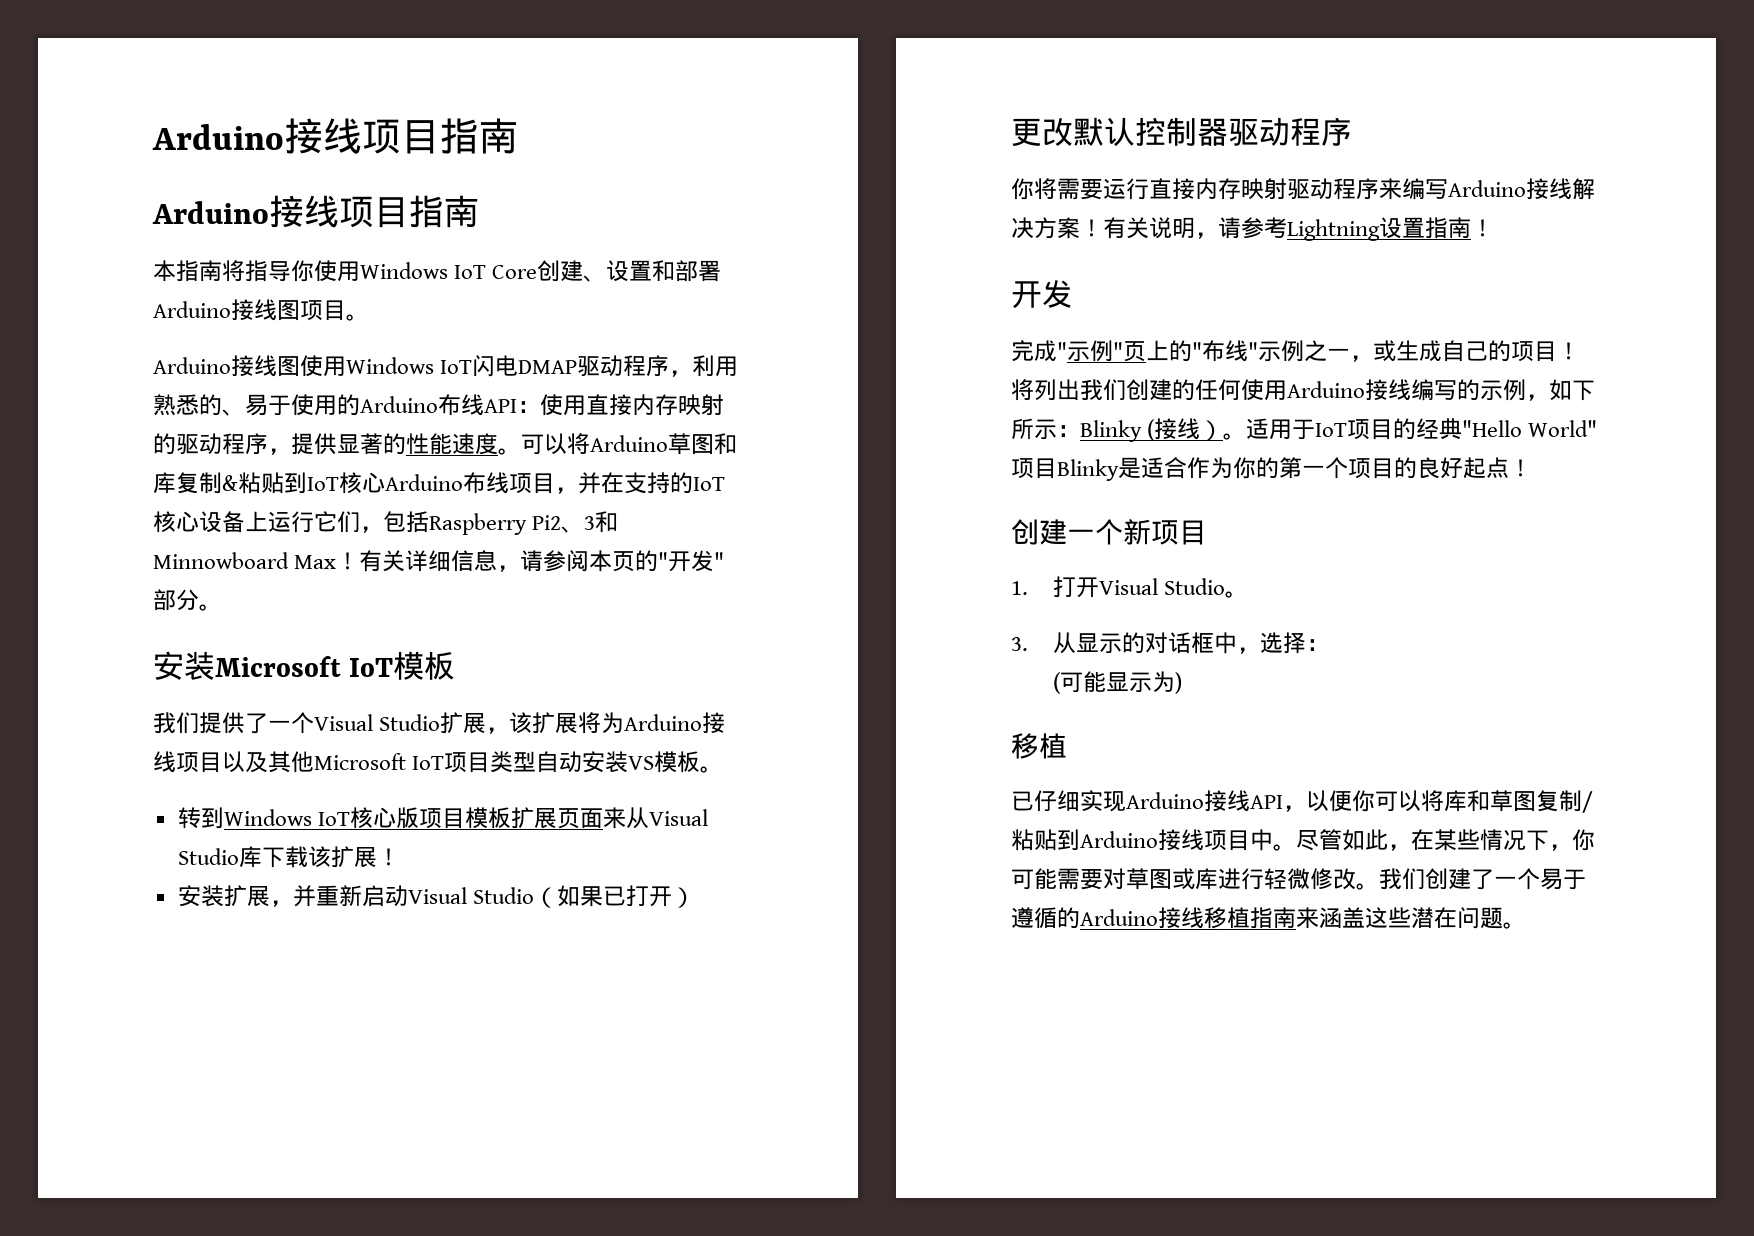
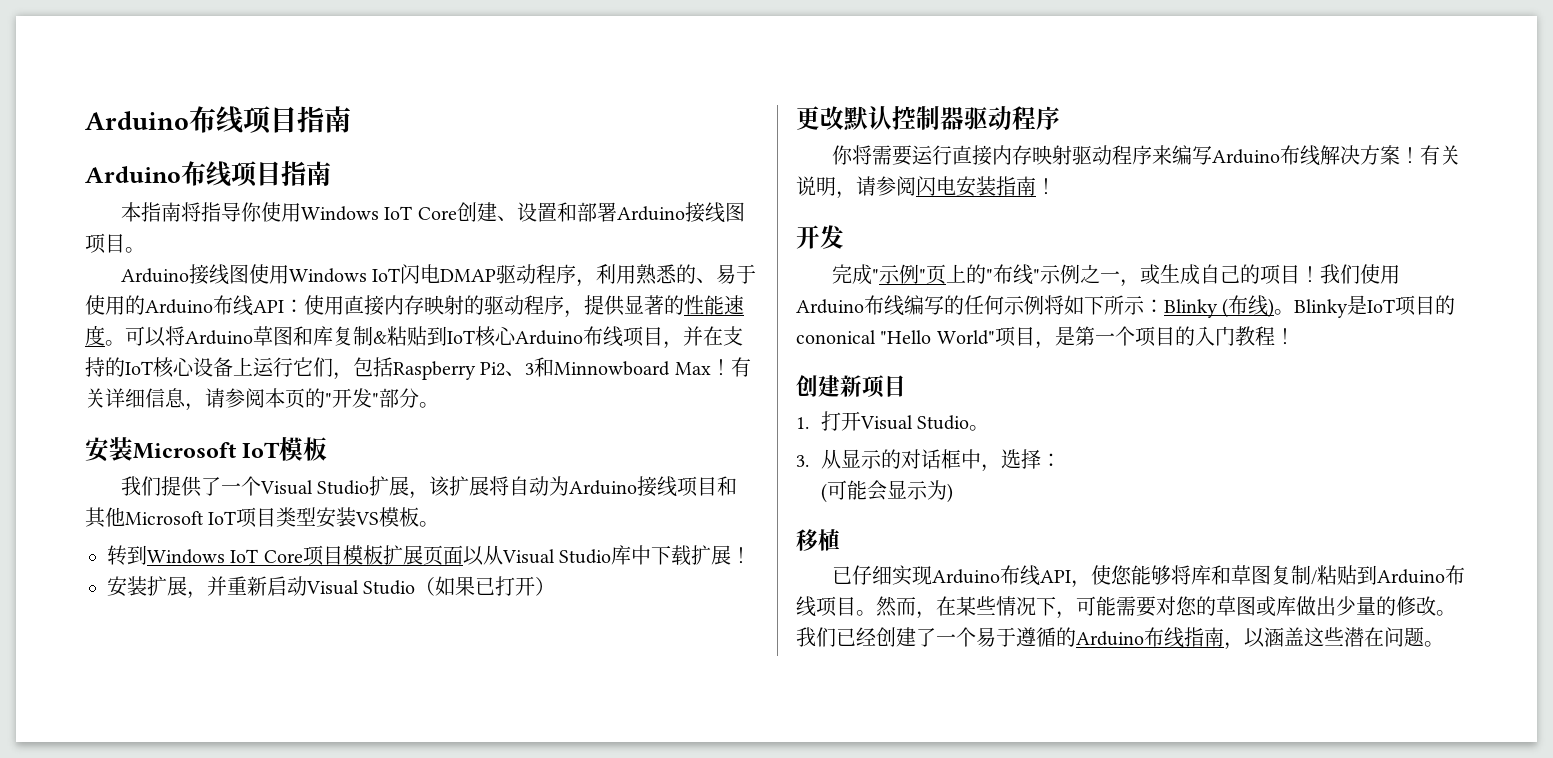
[152,118,323,154] Arduino接 -> [85,106,216,133] Arduino布
[269,195,304,228] 接 -> [181,161,206,186] 布
(602, 723) none -> [509,476,550,496] 自动
[222,751,268,773] 以及 -> [717,476,738,496] 和
[536,751,583,773] 自动 -> (317, 516) none
[349,807,419,829] 核心版 -> [263,550,303,563] Core
[602,807,626,829] 来 -> [462,546,484,566] 以
[261,846,331,868] 下载该 -> [631,545,692,566] 中下载
[1526,178,1549,200] 接 -> [1280,145,1301,165] 布
[1264,217,1425,241] 考Lightning设置 -> [896,176,996,197] 阅闪电安装
[1011,379,1241,401] 将列出我们创建的任何 -> [1320,264,1361,284] 我们
[1365,379,1388,401] 接 -> [864,295,884,315] 布
[1480,379,1549,401] 示例， -> [964,295,1064,315] 任何示例将
[1154,418,1316,441] 接线）。适用于 -> [1228,295,1368,318] 布线)。Blinky是
[1416,418,1463,440] 经典 -> [796,330,876,344] cononical
[1057,457,1279,481] Blinky是适合作为你的 -> [1034,326,1075,349] ，是
[1417,457,1509,479] 良好起点 -> [1194,326,1275,346] 入门教程
[1067,519,1123,545] 一个 -> (840, 386) none
(1106, 682) none -> [866,480,887,501] 会
[1204,790,1227,812] 接 -> [1000,565,1021,585] 布
[1306,790,1421,812] 以便你可以 -> [1091,565,1172,585] 使您能够
[1158,829,1388,851] 接线项目中。尽管如此 -> [1445,565,1466,585] [796,596,916,617] 布线项目。然而
[1572,829,1595,851] 你 -> (1076, 615) none
(1126, 878) none -> [1176,596,1216,616] 您的
[1218,868,1310,890] 进行轻微 -> [1296,596,1396,616] 做出少量的
(1425, 879) none -> [836,627,876,646] 已经
[1158,907,1319,929] 接线移植指南来 -> [1144,627,1265,650] 布线指南，以

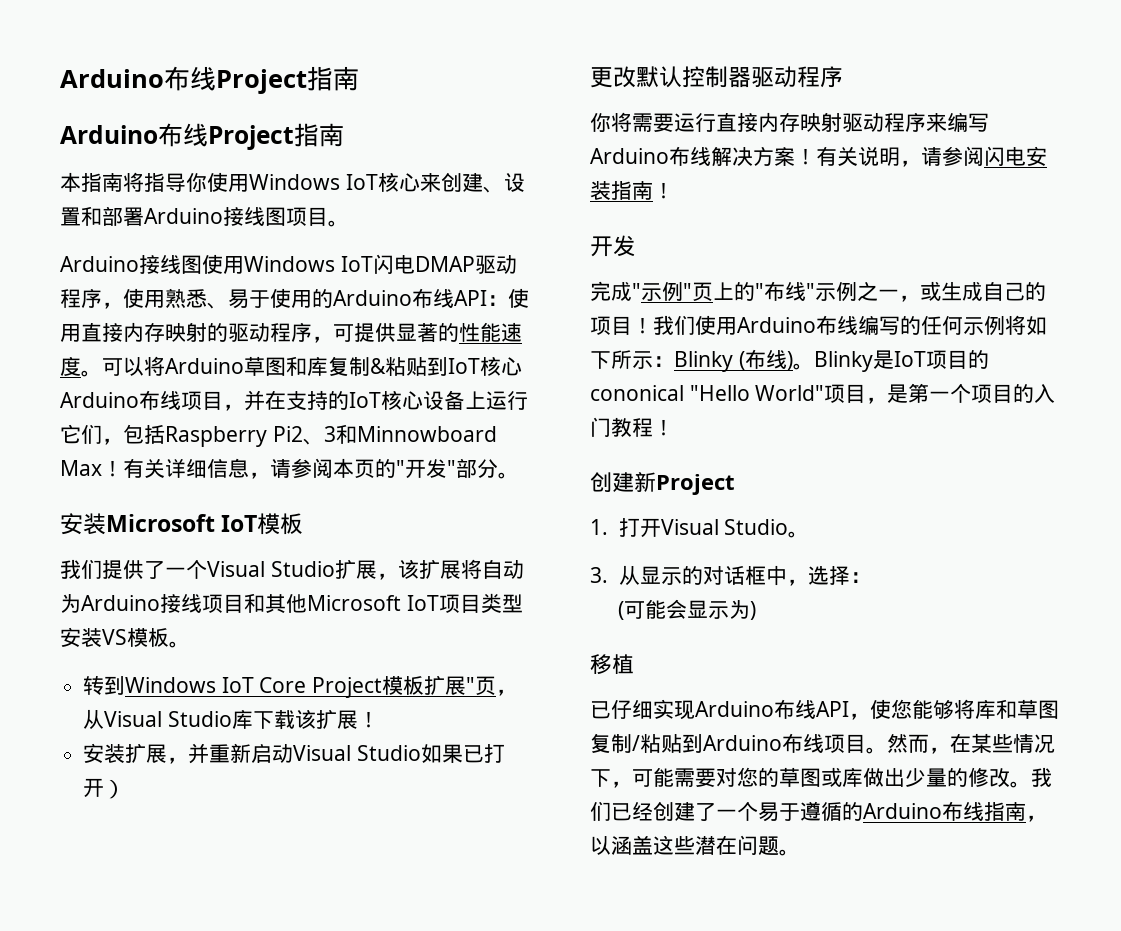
[85,106,297,134] Arduino布线项目 -> [60,66,307,94] Arduino布线Project
[231,161,281,187] 项目 -> [208,125,294,150] Project
[417,207,457,220] Core -> [377,172,441,192] 核心来
[596,264,697,285] 利用熟悉的 -> [123,288,207,308] 使用熟悉
(584, 314) none -> [333,324,354,342] 可
[302,545,343,566] 项目 -> [312,677,383,698] Project
[422,545,484,566] 页面以 -> [466,676,518,696] "页，
[631,545,692,566] 中下载 -> [252,709,316,730] 下载该
[415,577,436,596] （ -> (421, 753) none
[862,375,906,398] 项目 -> [656,474,735,495] Project

